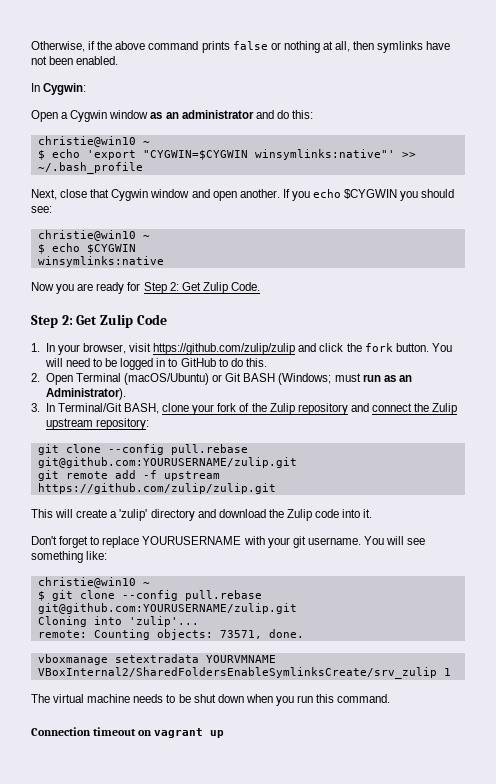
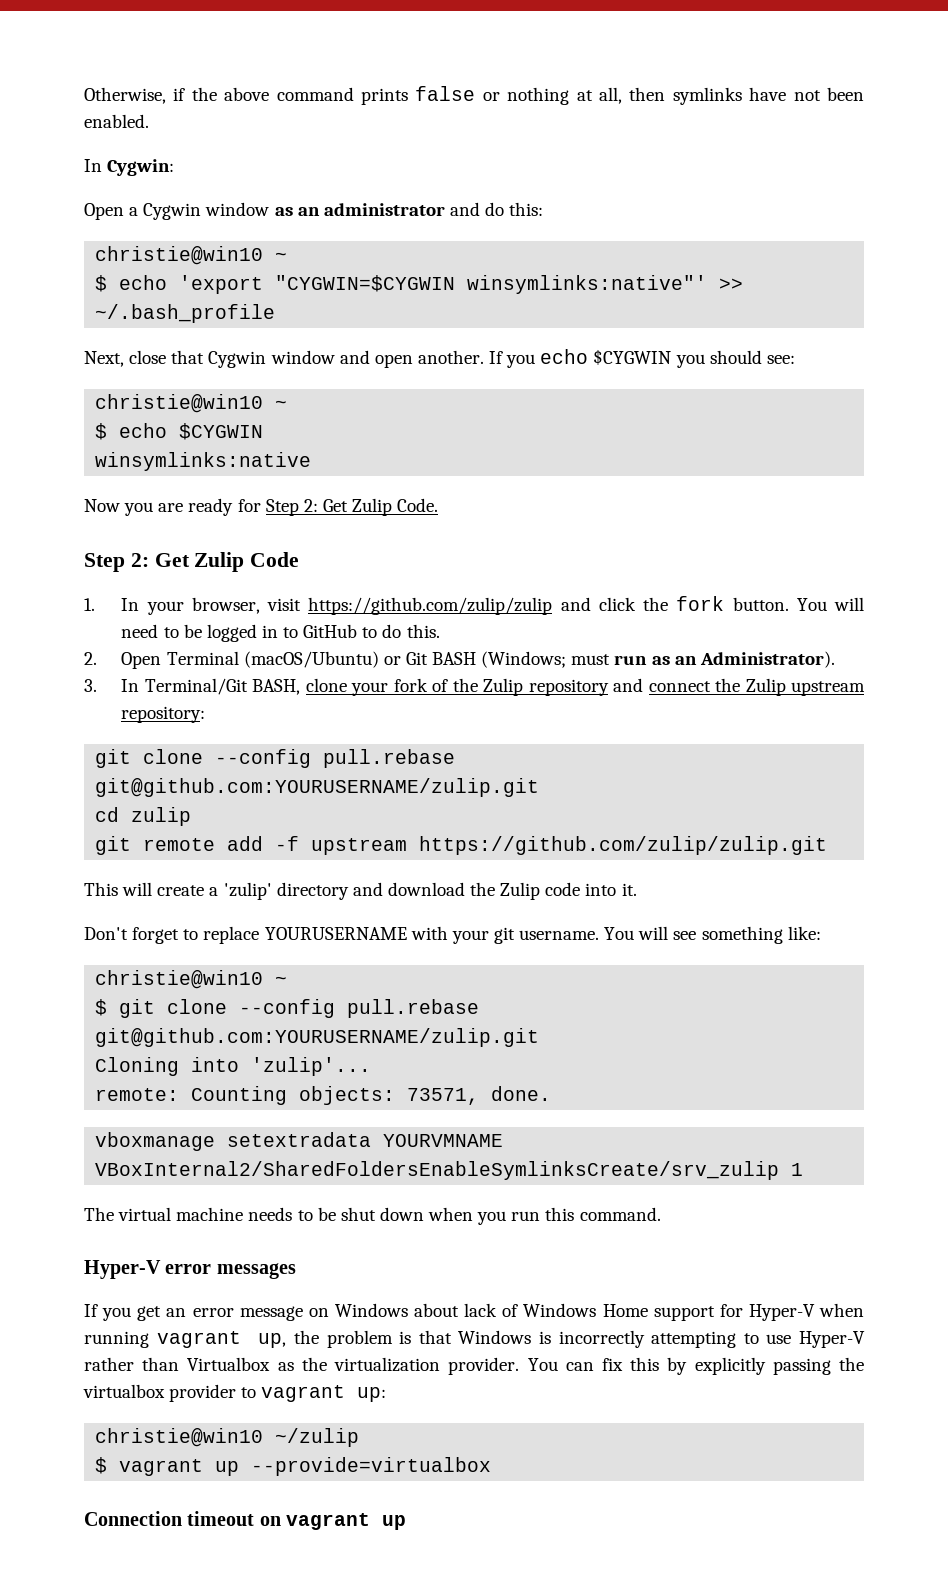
(297, 462) none -> [95,807,192,826] // cd zulip
(391, 698) none -> [84,1260,296,1279] [84,1303,864,1321] [84,1330,865,1348] [84,1357,864,1375] [83,1384,387,1402] [95,1428,360,1447] [95,1457,492,1476] // Hyper-V error messages // If you get an error message on Windows about lack of Windows Home support for Hyper-V when running vagrant up, the problem is that Windows is incorrectly attempting to use Hyper-V rather than Virtualbox as the virtualization provider. You can fix this by explicitly passing the virtualbox provider to vagrant up: // christie@win10 ~/zulip // $ vagrant up --provide=virtualbox

